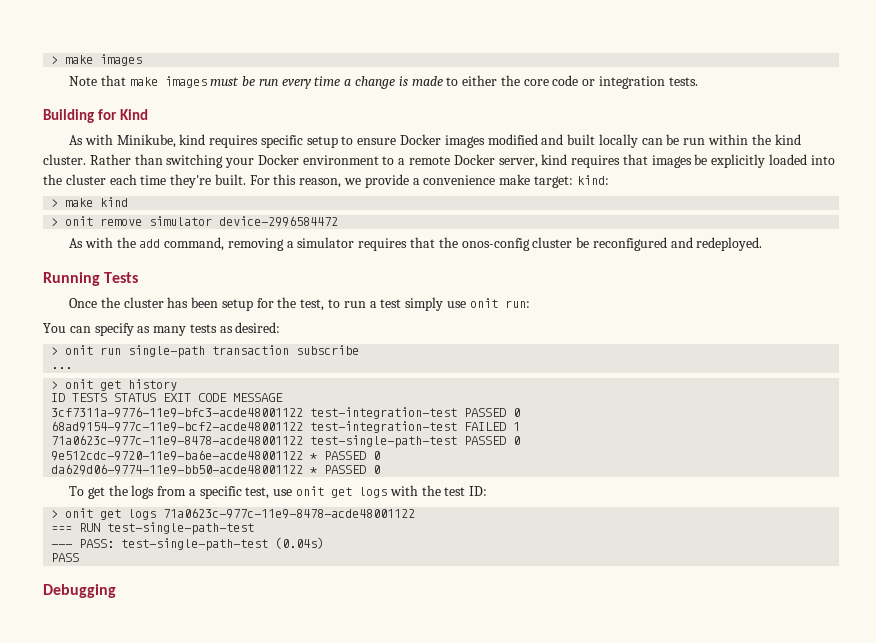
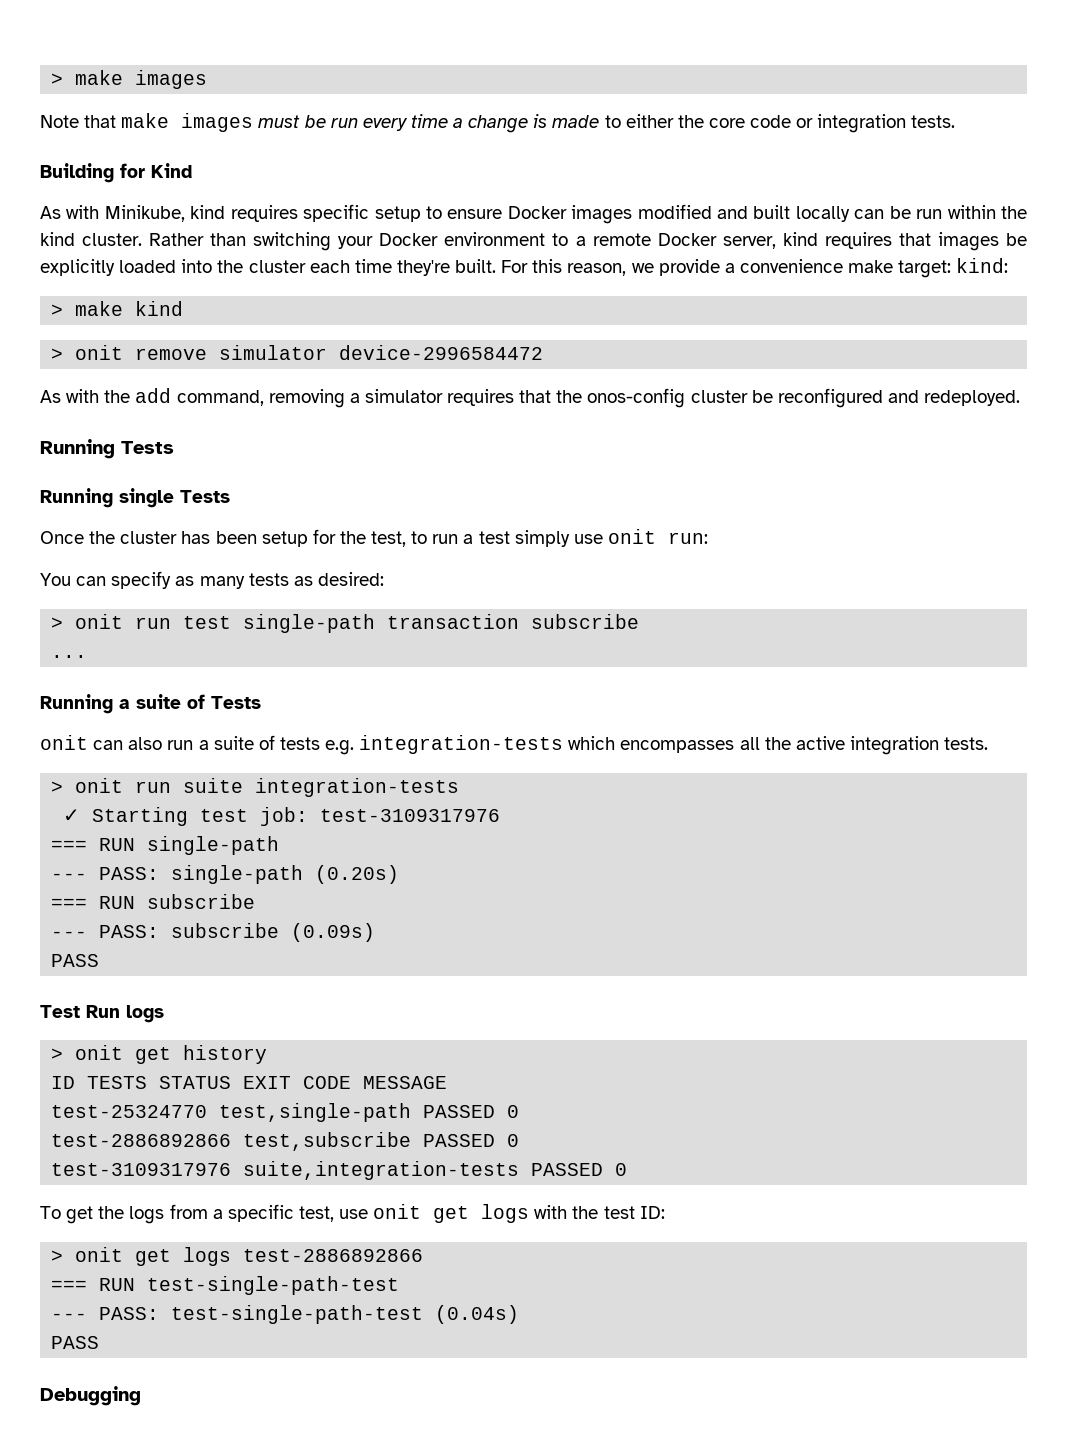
(139, 277) none -> [40,488,230,508] // Running single Tests
(122, 351) none -> [183,616,232,629] test
(73, 368) none -> [40,694,261,714] [40,735,989,755] [51,778,460,797] [63,807,501,826] [51,836,280,855] [51,865,400,884] [51,894,256,909] [51,923,376,942] [51,954,100,967] [40,1005,164,1023] // Running a suite of Tests // onit can also run a suite of tests e.g. integration-tests which encompasses all the active integration tests. // > onit run suite integration-tests // ✓ Starting test job: test-3109317976 // === RUN single-path // --- PASS: single-path (0.20s) // === RUN subscribe // --- PASS: subscribe (0.09s) // PASS // Test Run logs
[51,407,521,419] [51,421,521,433] [51,435,521,448] [51,450,381,461] [51,464,318,475] 3cf7311a-9776-11e9-bfc3-acde48001122 test-integration-test PASSED 0 // 68ad9154-977c-11e9-bcf2-acde48001122 test-integration-test FAILED 1 // 71a0623c-977c-11e9-8478-acde48001122 test-single-path-test PASSED 0 // 9e512cdc-9720-11e9-ba6e-acde48001122 * PASSED 0 // da629d06-9774-11e9-bb50-acde48001122 * -> [51,1103,520,1122] [51,1132,520,1151] [51,1161,520,1180] test-25324770 test,single-path PASSED 0 // test-2886892866 test,subscribe PASSED 0 // test-3109317976 suite,integration-tests
[163,508,416,519] 71a0623c-977c-11e9-8478-acde48001122 -> [243,1249,424,1262] test-2886892866

